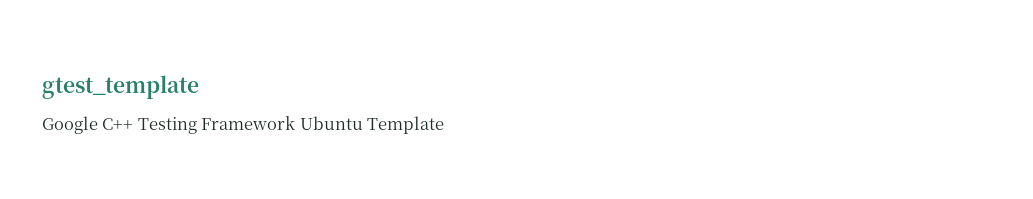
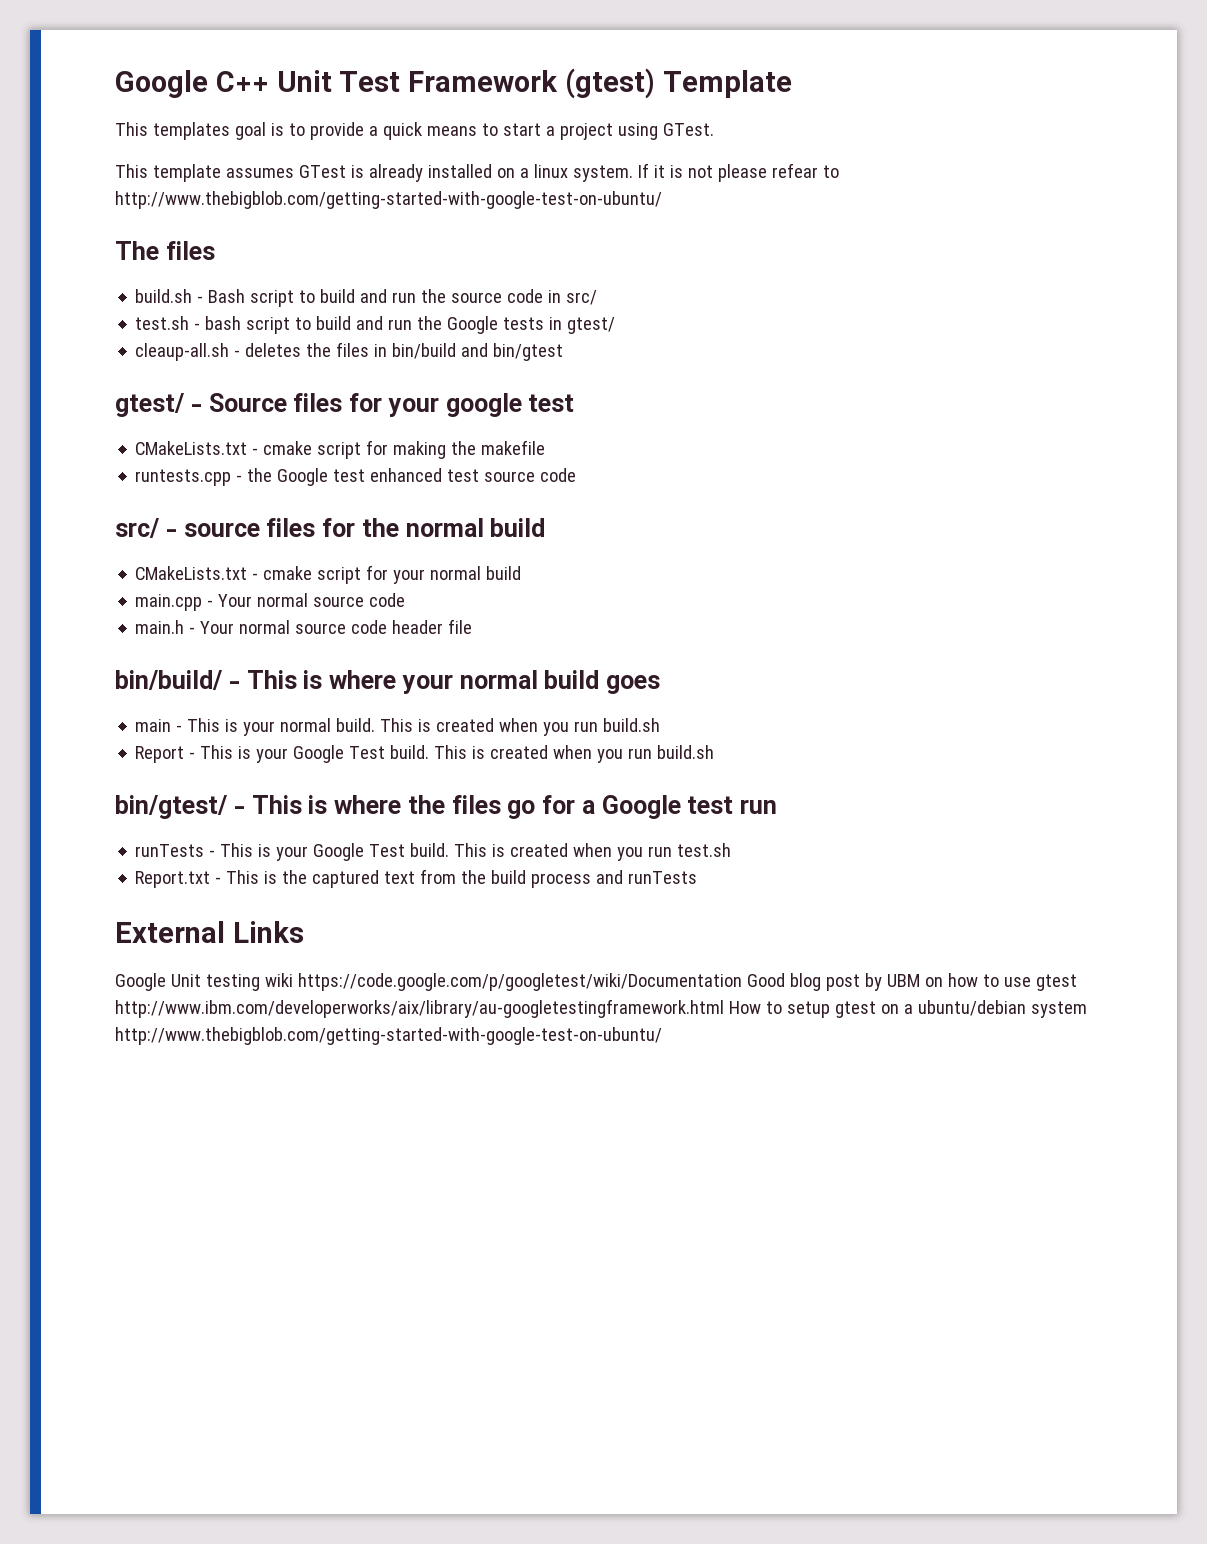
[42,75,199,99] [42,116,445,134] gtest_template // Google C++ Testing Framework Ubuntu Template -> [115,68,792,99] [115,122,714,140] [115,163,839,182] [115,191,662,209] [115,241,215,260] [135,289,598,307] [135,316,616,334] [135,342,564,361] [115,393,575,417] [135,440,546,459] [135,468,577,486] [115,518,546,538] [135,565,522,584] [135,593,406,611] [135,619,473,634] [115,670,660,694] [135,718,661,736] [135,745,715,763] [115,795,777,819] [135,843,732,861] [135,869,698,888] [115,921,304,943] [115,973,1077,991] [115,999,1087,1018] [115,1027,662,1045] Google C++ Unit Test Framework (gtest) Template // This templates goal is to provide a quick means to start a project using GTest. // This template assumes GTest is already installed on a linux system. If it is not please refear to http://www.thebigblob.com/getting-started-with-google-test-on-ubuntu/ // The files // build.sh - Bash script to build and run the source code in src/ // test.sh - bash script to build and run the Google tests in gtest/ // cleaup-all.sh - deletes the files in bin/build and bin/gtest // gtest/ - Source files for your google test // CMakeLists.txt - cmake script for making the makefile // runtests.cpp - the Google test enhanced test source code // src/ - source files for the normal build // CMakeLists.txt - cmake script for your normal build // main.cpp - Your normal source code // main.h - Your normal source code header file // bin/build/ - This is where your normal build goes // main - This is your normal build. This is created when you run build.sh // Report - This is your Google Test build. This is created when you run build.sh // bin/gtest/ - This is where the files go for a Google test run // runTests - This is your Google Test build. This is created when you run test.sh // Report.txt - This is the captured text from the build process and runTests // External Links // Google Unit testing wiki https://code.google.com/p/googletest/wiki/Documentation Good blog post by UBM on how to use gtest http://www.ibm.com/developerworks/aix/library/au-googletestingframework.html How to setup gtest on a ubuntu/debian system http://www.thebigblob.com/getting-started-with-google-test-on-ubuntu/

